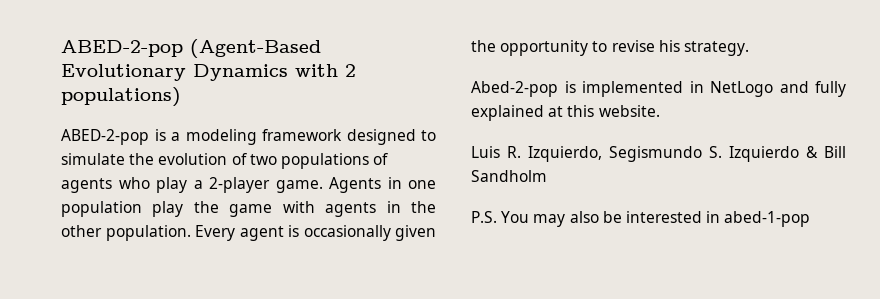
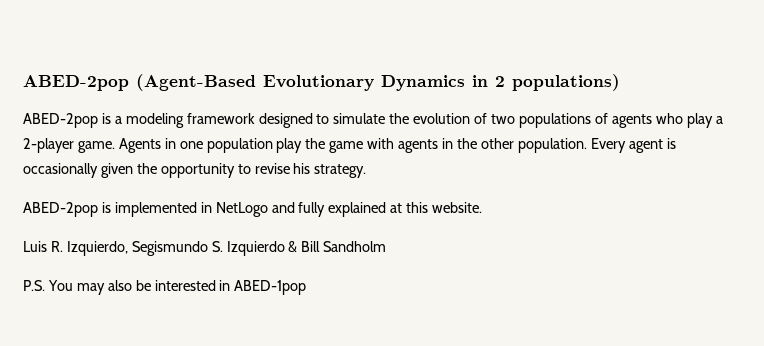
[61,40,183,57] ABED-2-pop -> [23,75,129,91] ABED-2pop
[295,64,338,77] with -> [472,75,488,87] in
[61,129,149,145] ABED-2-pop -> [23,113,98,128] ABED-2pop
[471,81,558,97] Abed-2-pop -> [23,202,98,217] ABED-2pop
[724,211,811,227] abed-1-pop -> [234,280,307,295] ABED-1pop

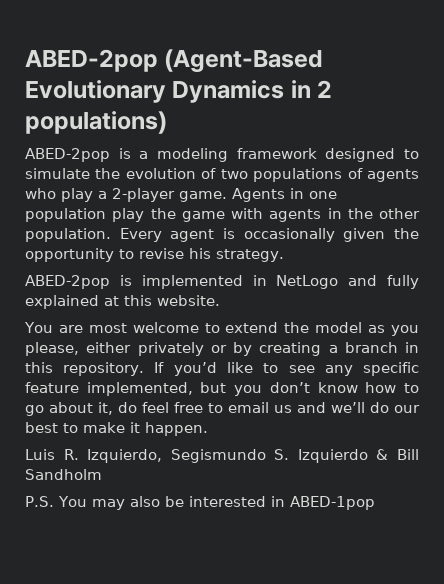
(483, 207) none -> [24,322,419,336] [25,342,419,356] [25,362,419,376] [25,382,420,396] [25,402,420,416] [25,422,208,436] // You are most welcome to extend the model as you please, either privately or by creating a branch in this repository. If you’d like to see any specific feature implemented, but you don’t know how to go about it, do feel free to email us and we’ll do our best to make it happen.

